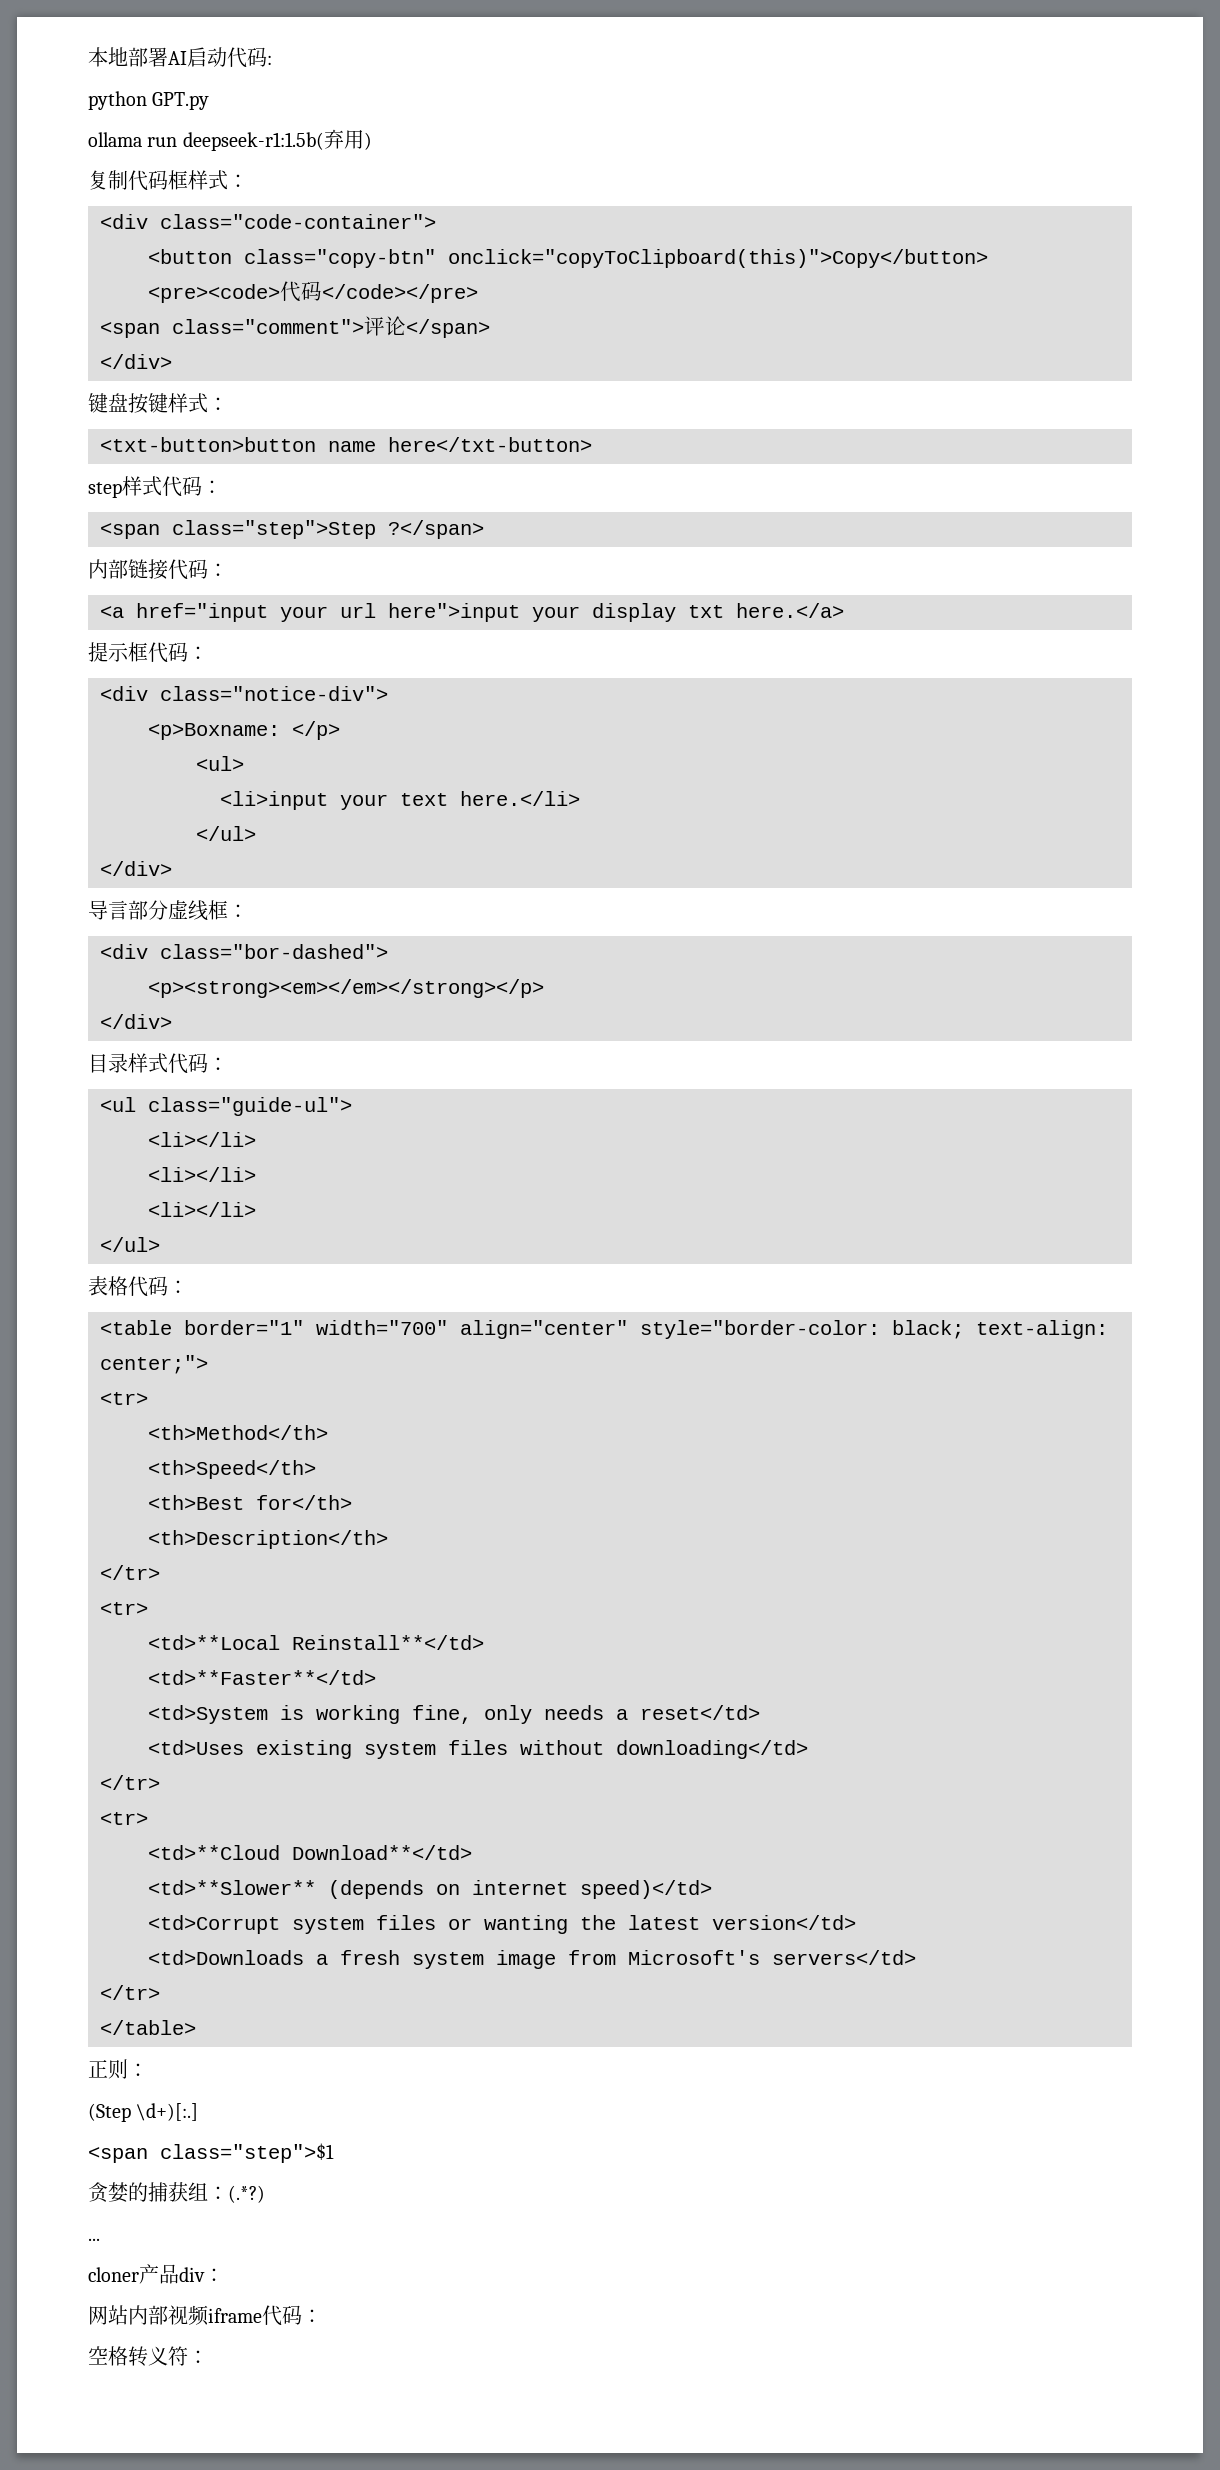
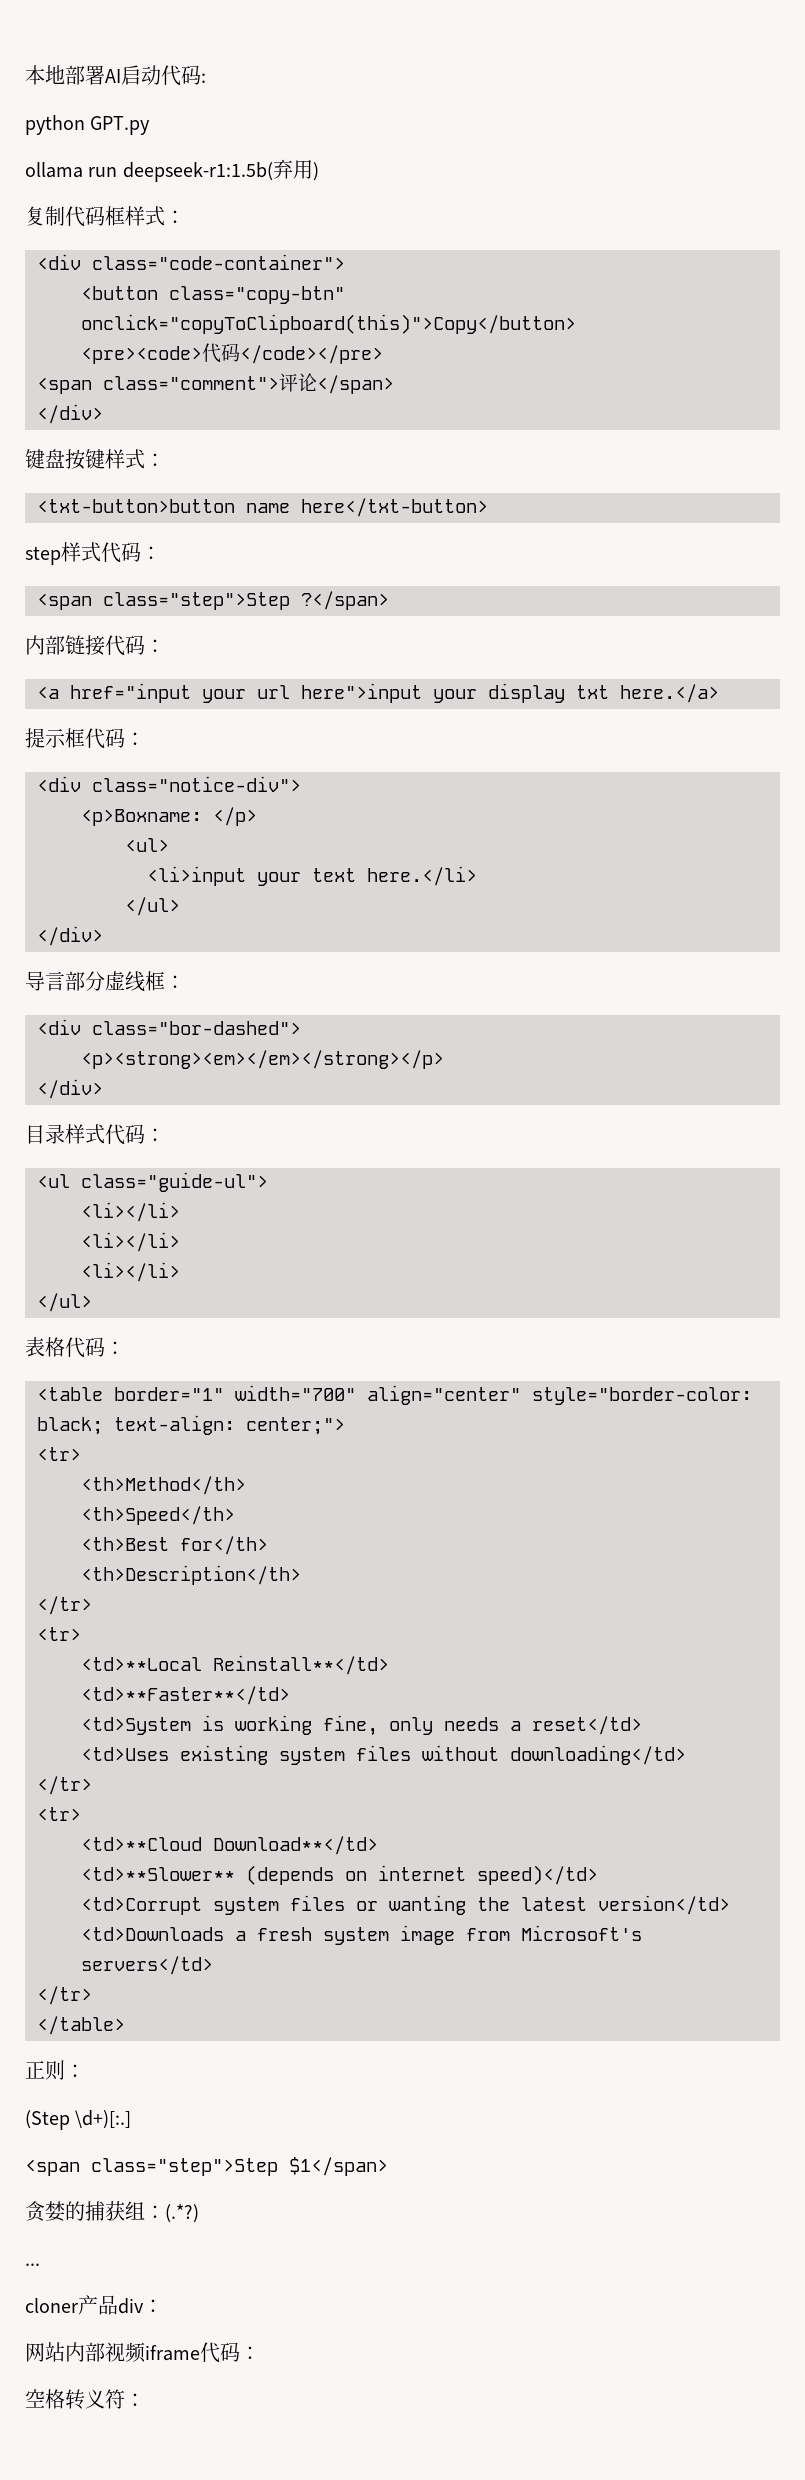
[160,2143,334,2163] class="step">$1 -> [91,2157,388,2176] class="step">Step $1</span>

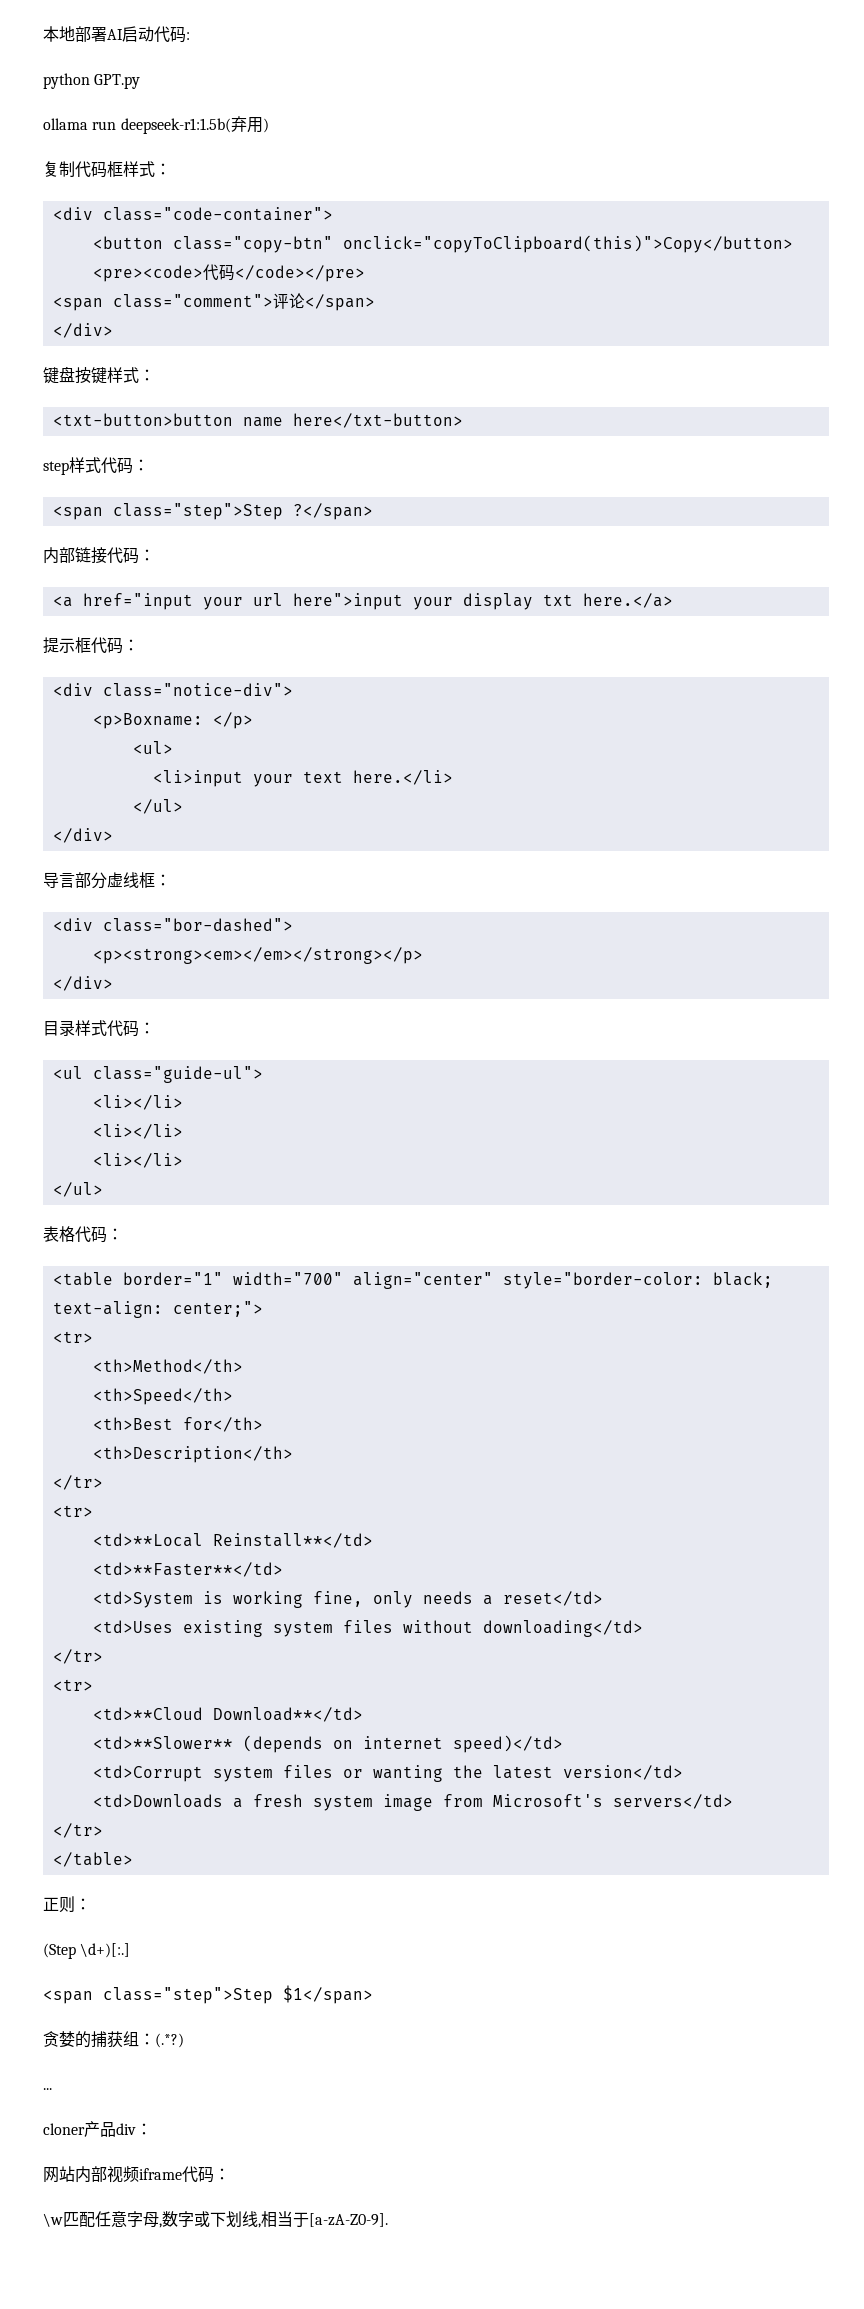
[25,2389,145,2410] 空格转义符： -> [43,2211,388,2228] \w匹配任意字母,数字或下划线,相当于[a-zA-Z0-9].

